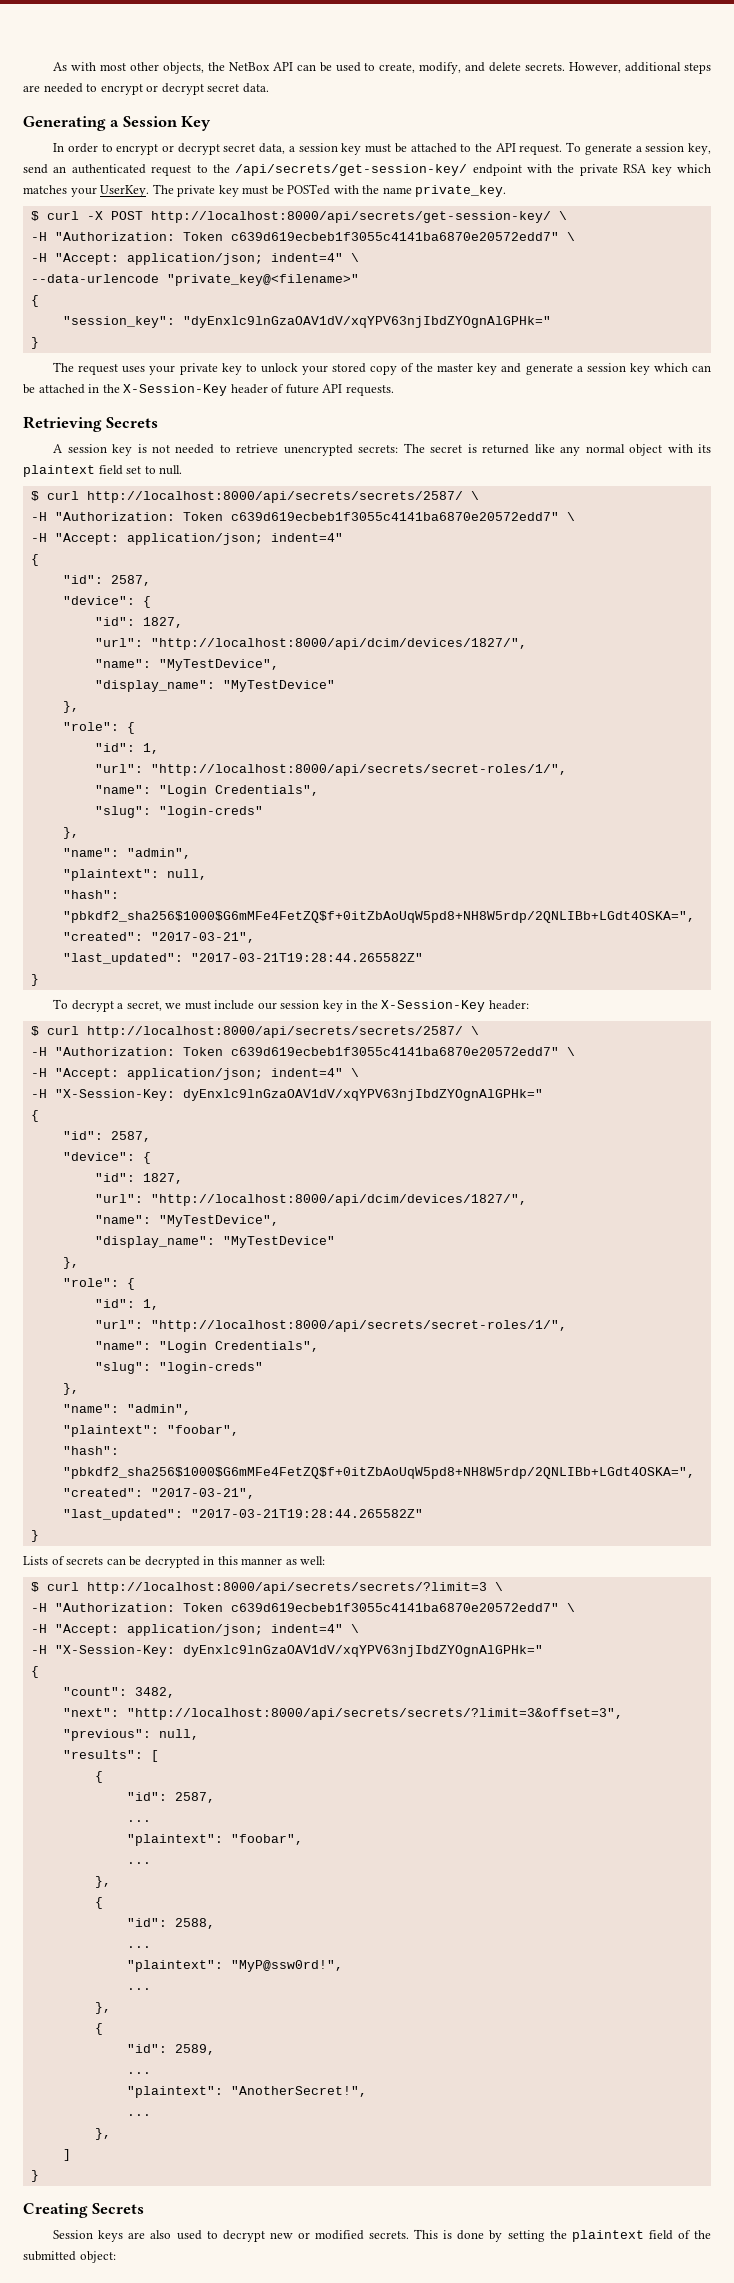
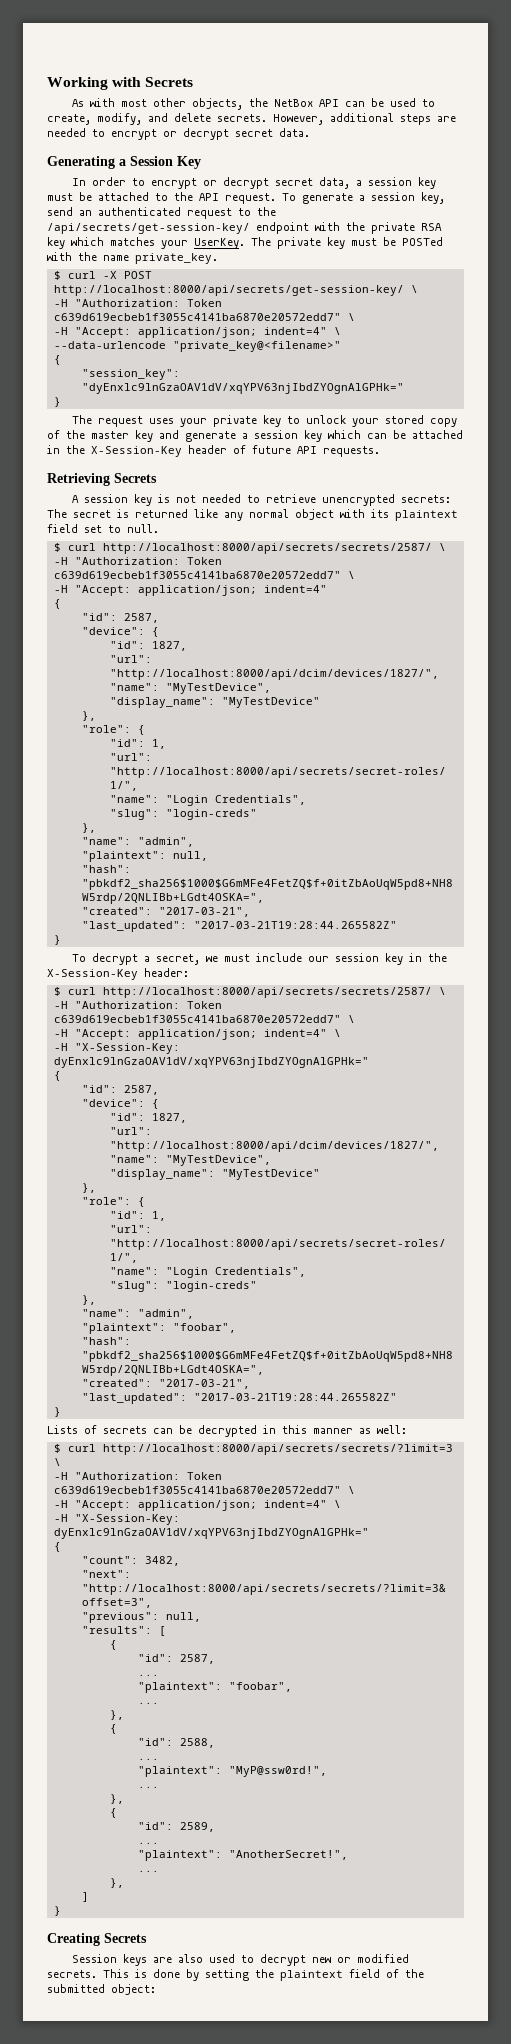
(53, 66) none -> [47,77,194,90] Working with Secrets //

